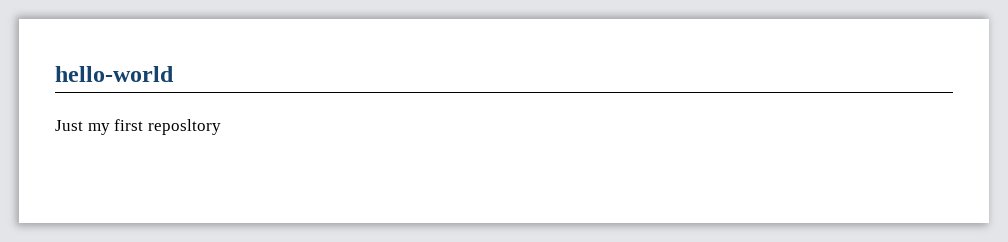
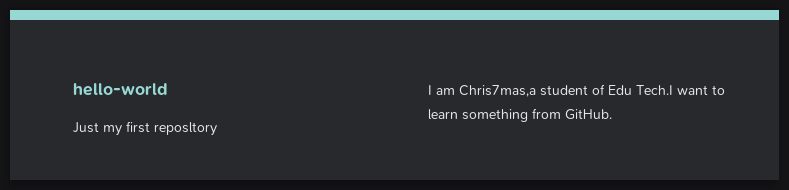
(221, 127) none -> [428,84,725,97] [428,108,612,122] // I am Chris7mas,a student of Edu Tech.I want to learn something from GitHub.

